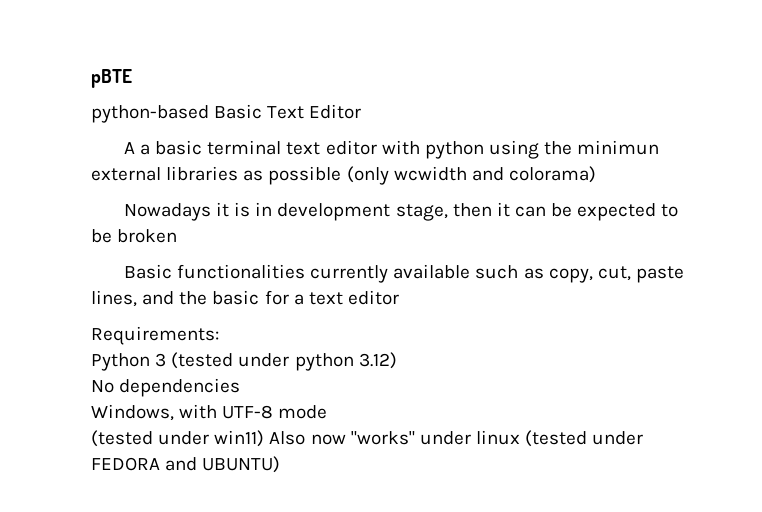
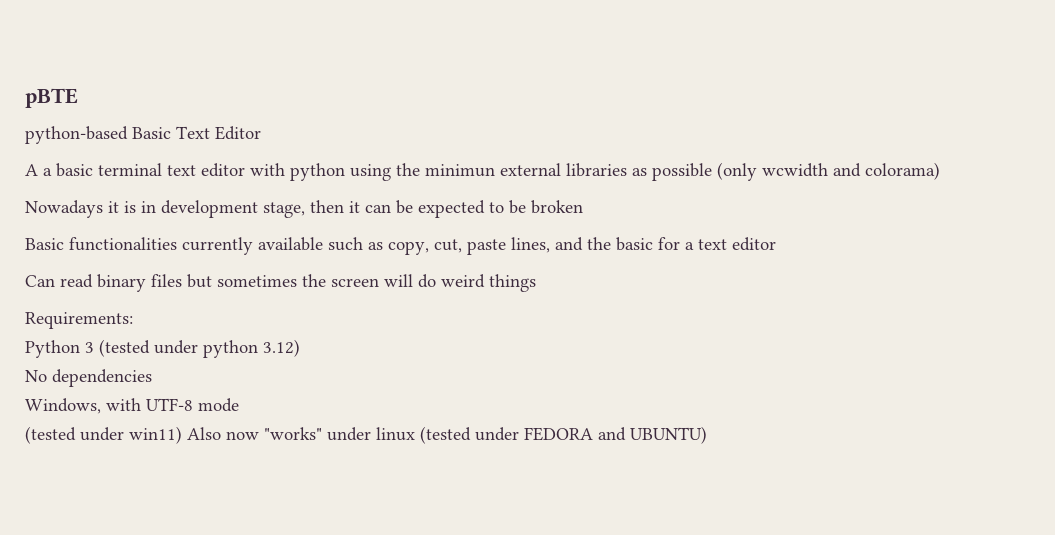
(399, 297) none -> [25,274,536,292] // Can read binary files but sometimes the screen will do weird things

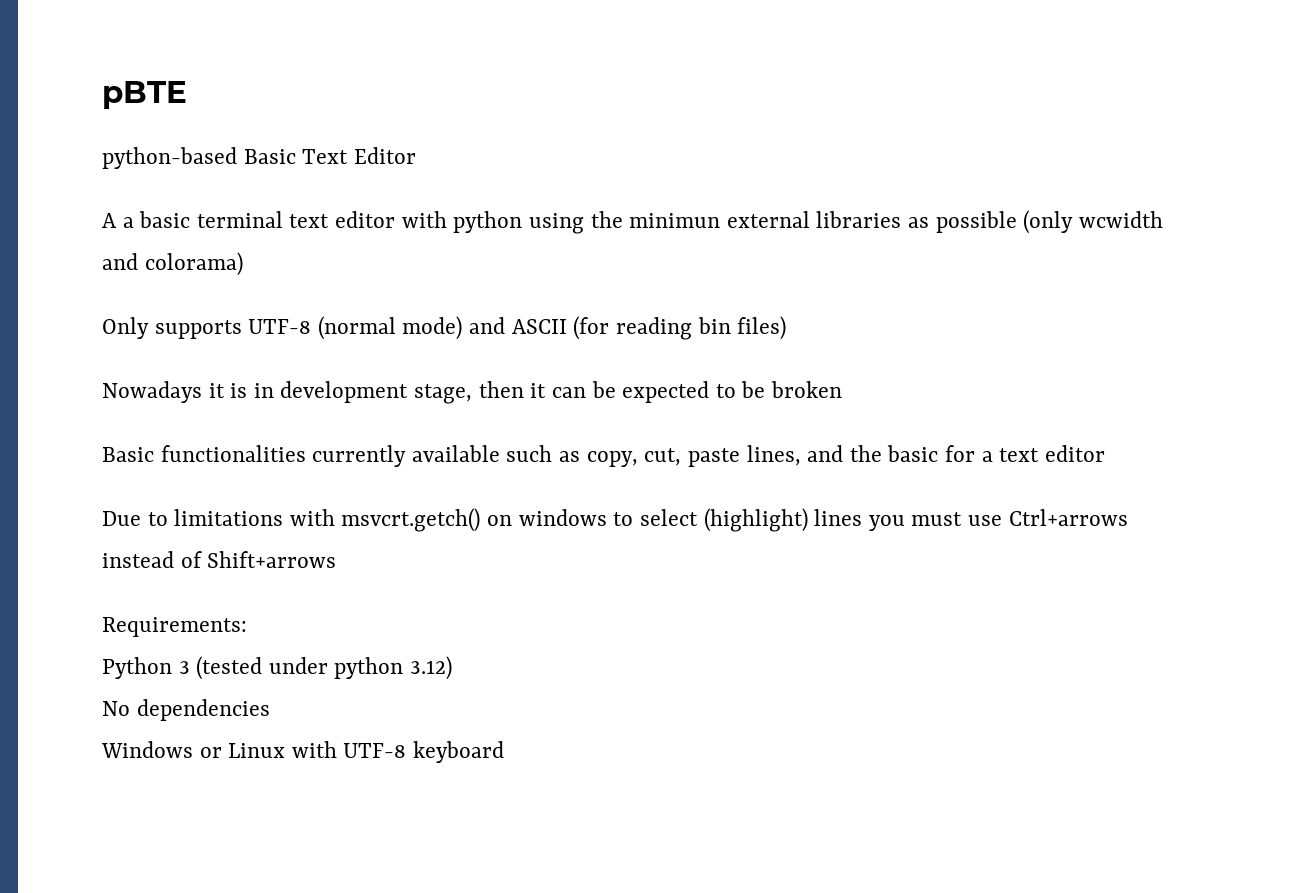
(940, 171) none -> [102,316,787,340] // Only supports UTF-8 (normal mode) and ASCII (for reading bin files)
[25,274,536,292] Can read binary files but sometimes the screen will do weird things -> [102,508,1128,532] [102,551,337,568] Due to limitations with msvcrt.getch() on windows to select (highlight) lines you must use Ctrl+arrows instead of Shift+arrows
[25,398,239,414] [25,426,707,444] Windows, with UTF-8 mode // (tested under win11) Also now "works" under linux (tested under FEDORA and UBUNTU) -> [101,741,505,763] Windows or Linux with UTF-8 keyboard

